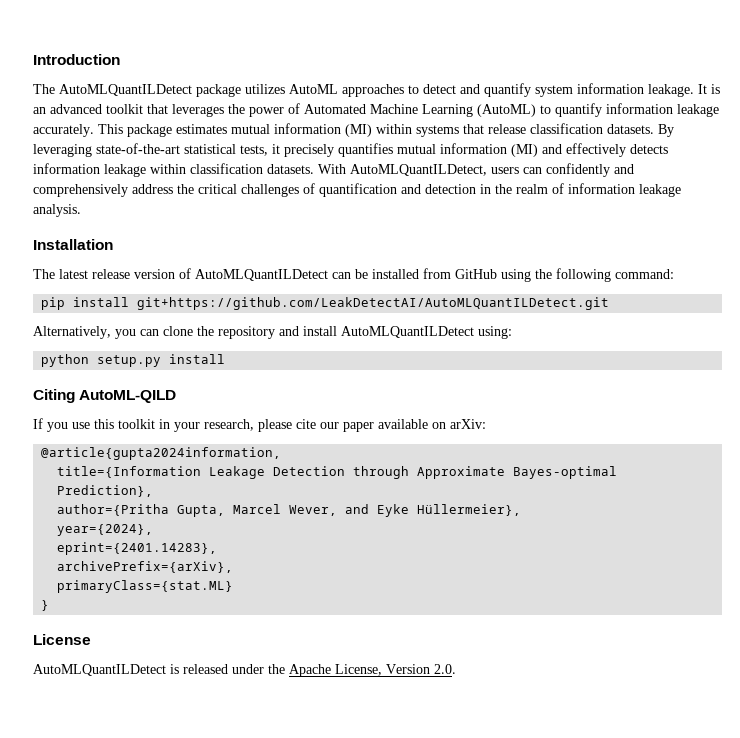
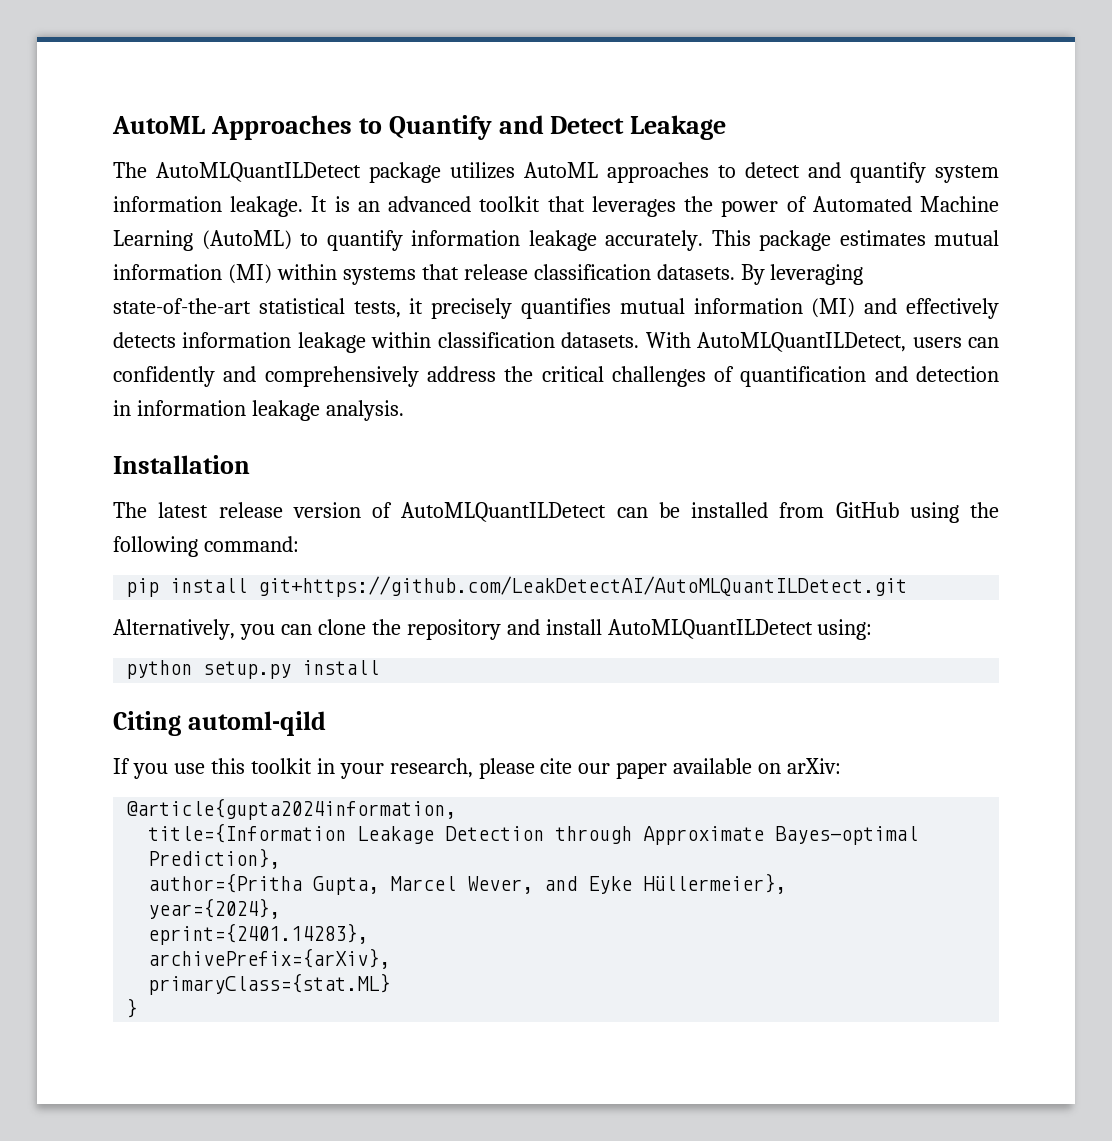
[33,54,120,65] Introduction -> [112,115,727,140] AutoML Approaches to Quantify and Detect Leakage
[495,183,564,194] the realm of -> (131, 408) none
[79,390,177,403] AutoML-QILD -> [187,711,326,736] automl-qild
[33,634,91,645] [33,664,456,677] // License // AutoMLQuantILDetect is released under the Apache License, Version 2.0. -> (138, 1008) none

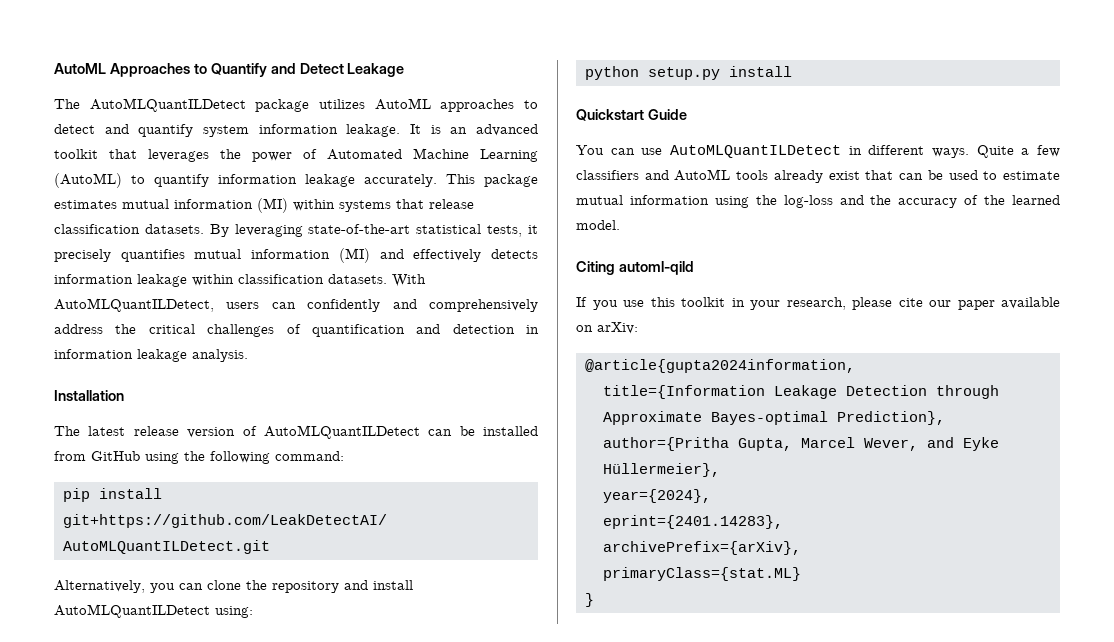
(380, 667) none -> [576,109,687,121] [576,145,1060,158] [576,169,1060,183] [576,195,1060,208] [576,220,620,230] // Quickstart Guide // You can use AutoMLQuantILDetect in different ways. Quite a few classifiers and AutoML tools already exist that can be used to estimate mutual information using the log-loss and the accuracy of the learned model.

